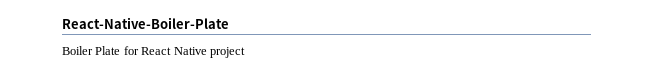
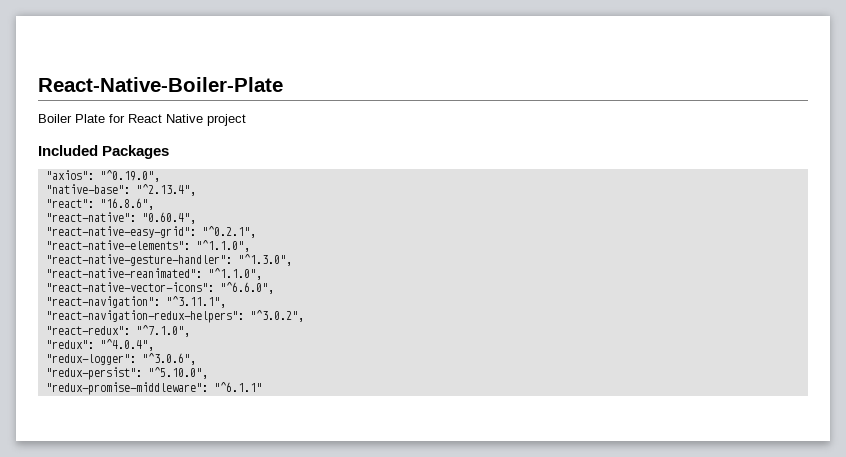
(245, 52) none -> [38,145,170,159] [45,170,160,182] [45,184,196,196] [45,198,154,210] [45,212,196,224] [45,226,256,238] [45,240,250,252] [45,254,292,266] [45,268,262,280] [45,282,274,294] [45,296,226,308] [45,310,304,323] [45,325,190,337] [45,339,154,351] [45,353,196,365] [45,367,208,380] [45,382,262,395] // Included Packages // "axios": "^0.19.0", // "native-base": "^2.13.4", // "react": "16.8.6", // "react-native": "0.60.4", // "react-native-easy-grid": "^0.2.1", // "react-native-elements": "^1.1.0", // "react-native-gesture-handler": "^1.3.0", // "react-native-reanimated": "^1.1.0", // "react-native-vector-icons": "^6.6.0", // "react-navigation": "^3.11.1", // "react-navigation-redux-helpers": "^3.0.2", // "react-redux": "^7.1.0", // "redux": "^4.0.4", // "redux-logger": "^3.0.6", // "redux-persist": "^5.10.0", // "redux-promise-middleware": "^6.1.1"

